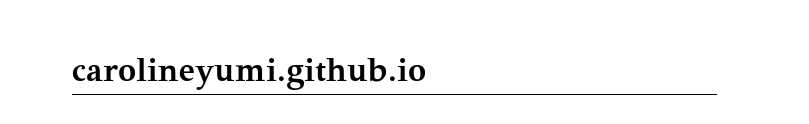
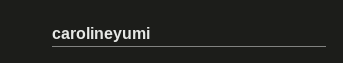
[72,58,426,90] carolineyumi.github.io -> [52,27,150,42] carolineyumi

